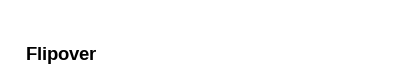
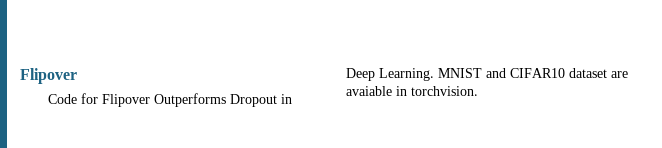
[26,47,96,64] Flipover -> [20,68,77,84] [48,93,293,107] [346,68,628,81] [346,86,478,96] Flipover // Code for Flipover Outperforms Dropout in Deep Learning. MNIST and CIFAR10 dataset are avaiable in torchvision.

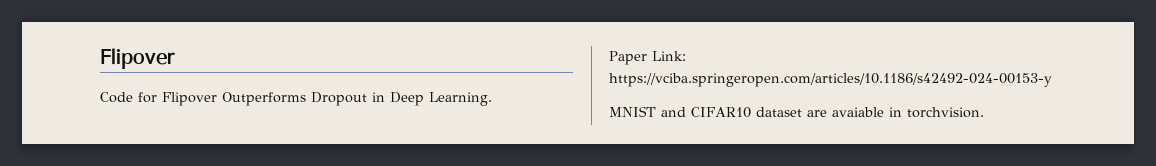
(434, 74) none -> [609,51,686,65] [609,73,1052,87] // Paper Link: https://vciba.springeropen.com/articles/10.1186/s42492-024-00153-y //

